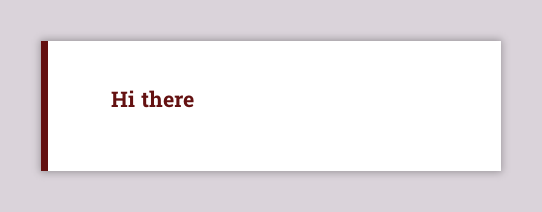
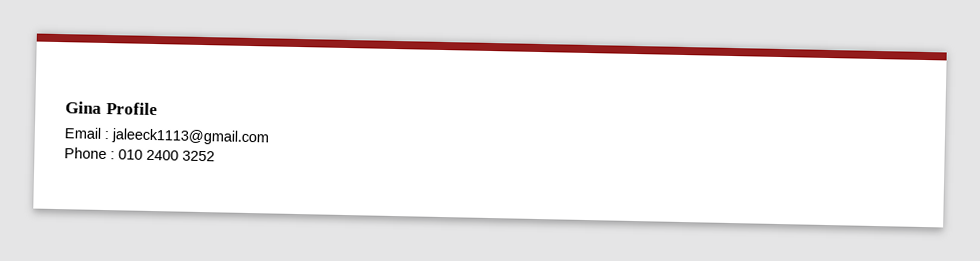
[111,90,194,108] Hi there -> [65,101,158,116] [64,127,269,146] [64,147,215,162] Gina Profile // Email : jaleeck1113@gmail.com // Phone : 010 2400 3252

